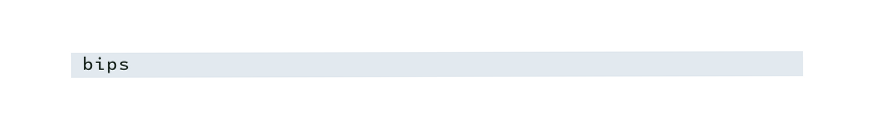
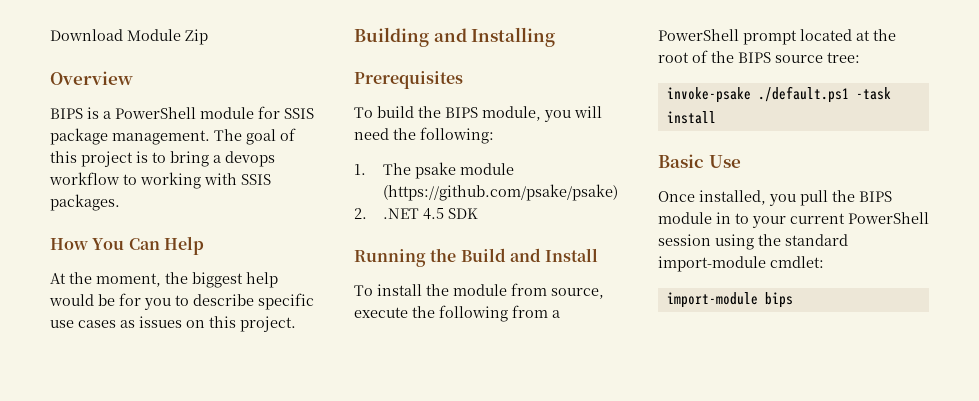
(80, 64) none -> [50,29,208,45] [50,71,133,85] [50,106,314,119] [50,128,296,145] [50,151,275,167] [49,172,271,189] [50,194,120,211] [50,236,204,255] [50,272,278,288] [49,293,314,310] [50,316,296,332] [354,27,556,47] [354,71,463,89] [354,106,602,122] [354,127,494,144] [354,162,514,179] [382,184,618,201] [354,208,478,220] [354,248,599,267] [354,283,604,299] [354,305,560,322] [658,29,896,45] [658,50,860,63] [666,86,891,103] [666,111,716,124] [658,154,741,168] [658,190,892,206] [658,212,929,228] [658,234,848,250] [658,256,824,272] [666,292,758,308] Download Module Zip // Overview // BIPS is a PowerShell module for SSIS package management. The goal of this project is to bring a devops workflow to working with SSIS packages. // How You Can Help // At the moment, the biggest help would be for you to describe specific use cases as issues on this project. // Building and Installing // Prerequisites // To build the BIPS module, you will need the following: // 1. The psake module (https://github.com/psake/psake) // 2. .NET 4.5 SDK // Running the Build and Install // To install the module from source, execute the following from a PowerShell prompt located at the root of the BIPS source tree: // invoke-psake ./default.ps1 -task install // Basic Use // Once installed, you pull the BIPS module in to your current PowerShell session using the standard import-module cmdlet: // import-module

